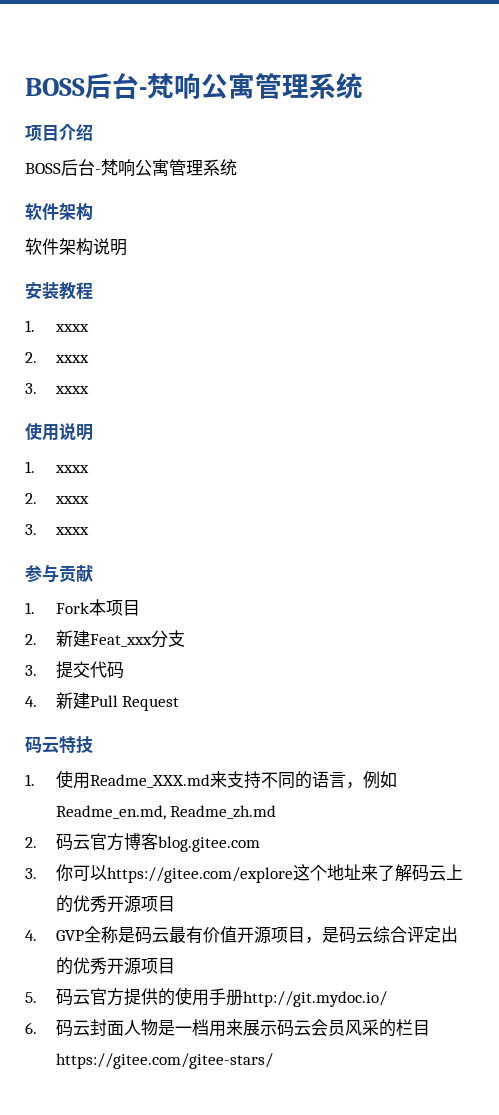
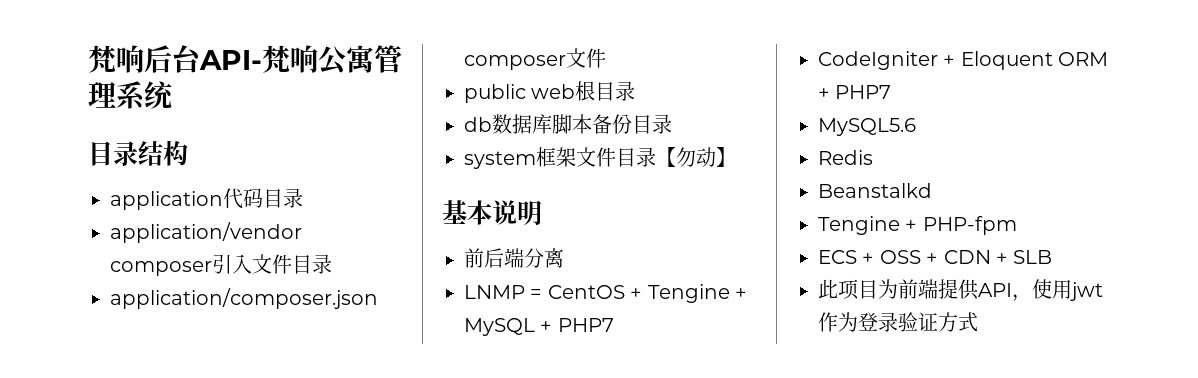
[25,73,363,99] [25,124,93,141] [25,159,237,177] [25,203,93,221] [25,238,127,256] [25,282,93,300] [25,320,89,332] [25,352,89,363] [25,383,89,394] [25,423,93,441] [25,461,89,473] [25,493,89,504] [25,524,89,535] [25,564,93,582] [25,599,140,616] [25,630,185,648] [25,661,124,679] [25,692,180,711] [25,736,93,754] [25,770,397,789] [55,805,277,820] [25,833,260,852] [25,864,463,883] [55,895,175,913] [25,926,458,944] [55,957,175,975] [25,987,387,1007] [25,1019,430,1037] [55,1053,273,1069] BOSS后台-梵响公寓管理系统 // 项目介绍 // BOSS后台-梵响公寓管理系统 // 软件架构 // 软件架构说明 // 安装教程 // 1. xxxx // 2. xxxx // 3. xxxx // 使用说明 // 1. xxxx // 2. xxxx // 3. xxxx // 参与贡献 // 1. Fork本项目 // 2.新建Feat_xxx分支 // 3.提交代码 // 4.新建Pull Request // 码云特技 // 1.使用Readme_XXX.md来支持不同的语言，例如Readme_en.md, Readme_zh.md // 2.码云官方博客blog.gitee.com // 3.你可以https://gitee.com/explore这个地址来了解码云上的优秀开源项目 // 4. GVP全称是码云最有价值开源项目，是码云综合评定出的优秀开源项目 // 5.码云官方提供的使用手册http://git.mydoc.io/ // 6.码云封面人物是一档用来展示码云会员风采的栏目https://gitee.com/gitee-stars/ -> [88,45,402,75] [88,81,174,110] [88,140,188,166] [110,188,303,210] [110,222,302,243] [110,254,332,276] [110,288,378,309] [464,48,606,70] [464,81,636,103] [464,114,672,134] [464,147,736,169] [442,200,542,225] [464,248,564,268] [464,284,747,303] [464,318,614,336] [818,51,1109,70] [818,85,892,99] [818,118,916,136] [818,150,873,165] [818,183,932,198] [818,216,1017,235] [818,250,1053,264] [818,279,1103,302] [818,312,978,332] 梵响后台API-梵响公寓管理系统 // 目录结构 // application代码目录 // application/vendor composer引入文件目录 // application/composer.json composer文件 // public web根目录 // db数据库脚本备份目录 // system框架文件目录【勿动】 // 基本说明 // 前后端分离 // LNMP = CentOS + Tengine + MySQL + PHP7 // CodeIgniter + Eloquent ORM + PHP7 // MySQL5.6 // Redis // Beanstalkd // Tengine + PHP-fpm // ECS + OSS + CDN + SLB // 此项目为前端提供API，使用jwt作为登录验证方式

